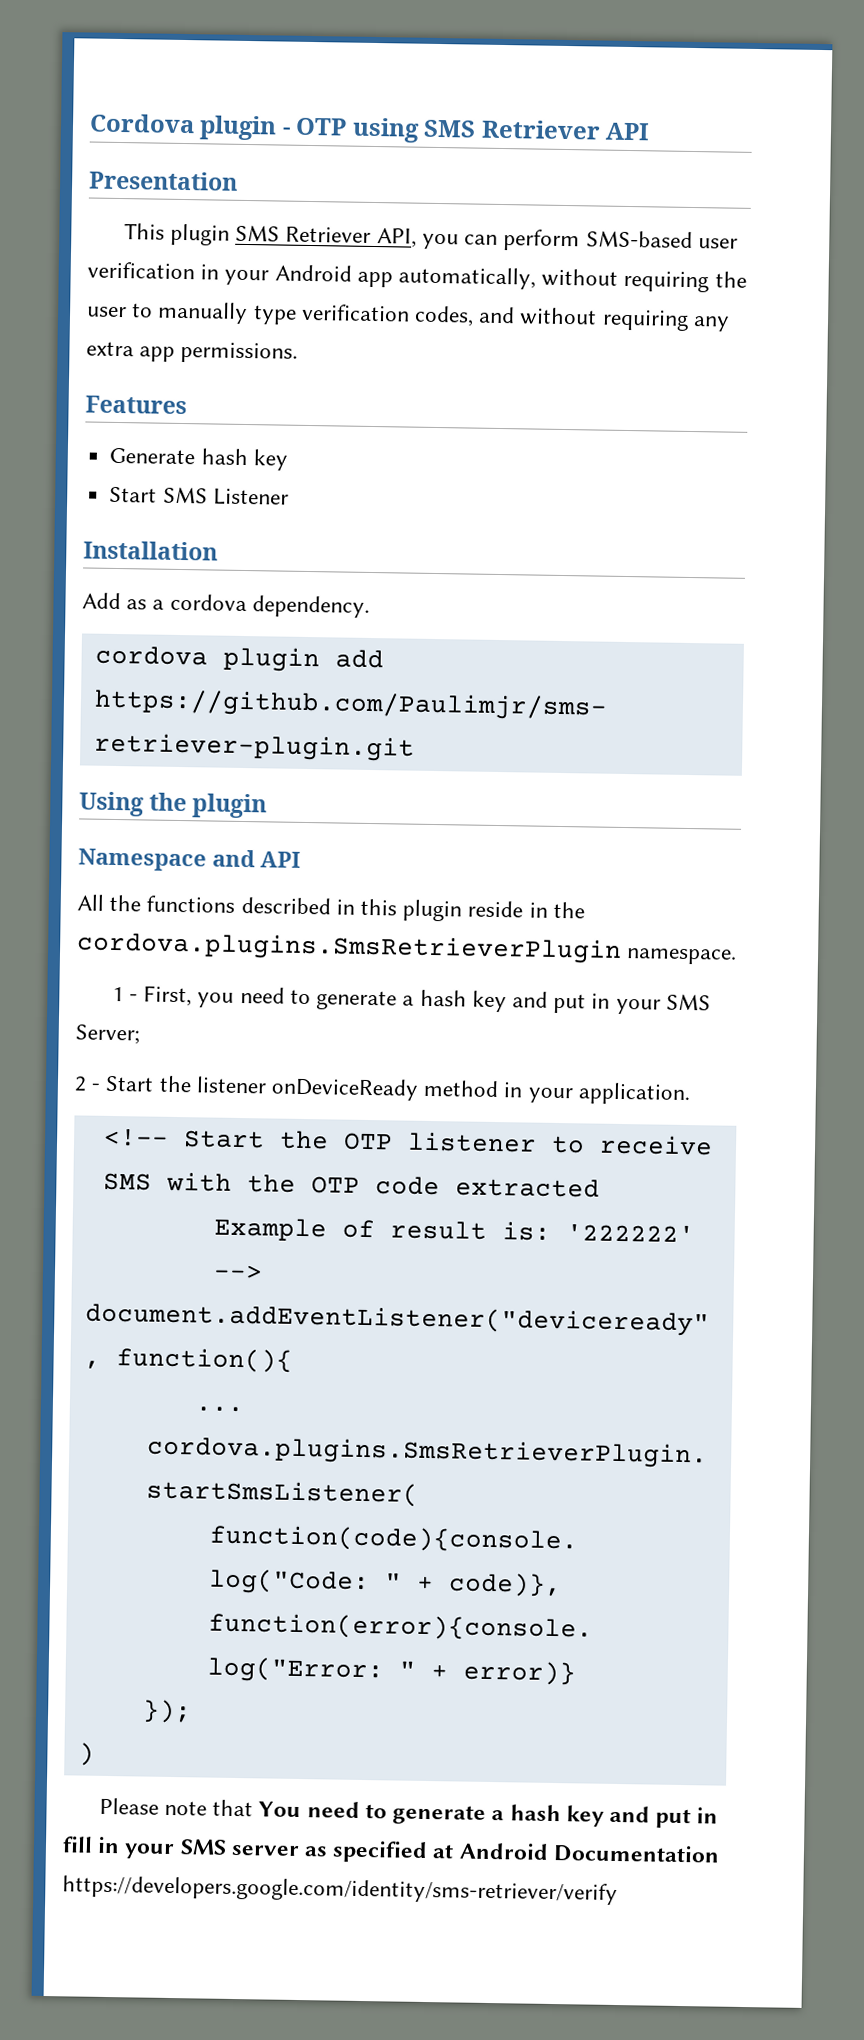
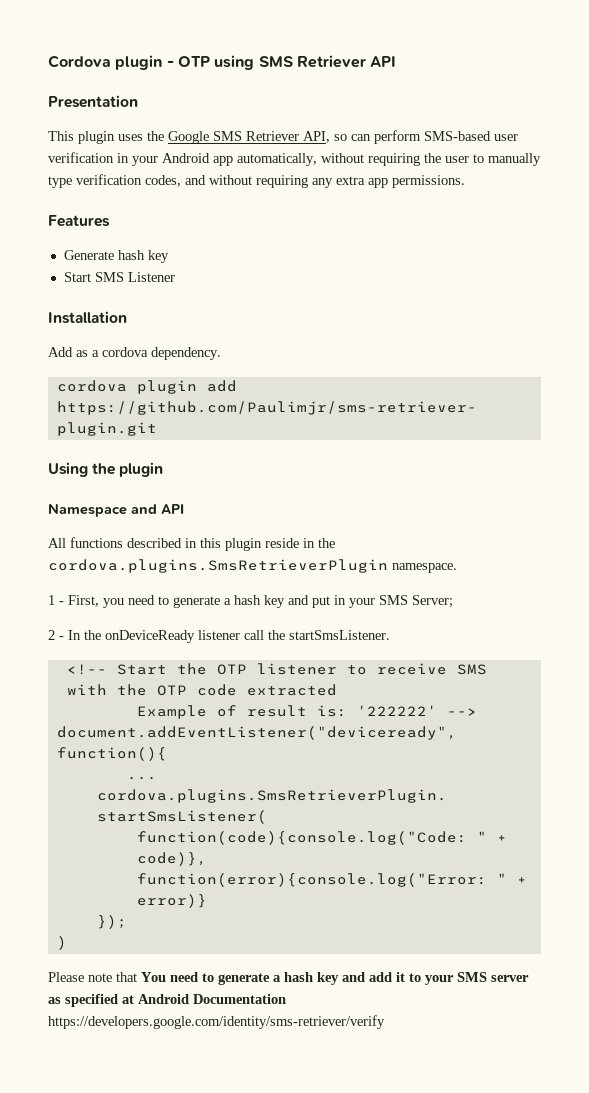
(231, 234) none -> [118,131,209,144] uses the Google
[421,233,459,250] you -> [334,134,347,141] so
[109,894,142,912] the -> (66, 543) none
[105,1075,691,1106] Start the listener onDeviceReady method in your application. -> [68,630,390,643] In the onDeviceReady listener call the startSmsListener.
[655,1807,719,1829] [62,1836,121,1854] put in fill in -> [369,972,421,982] add it to

